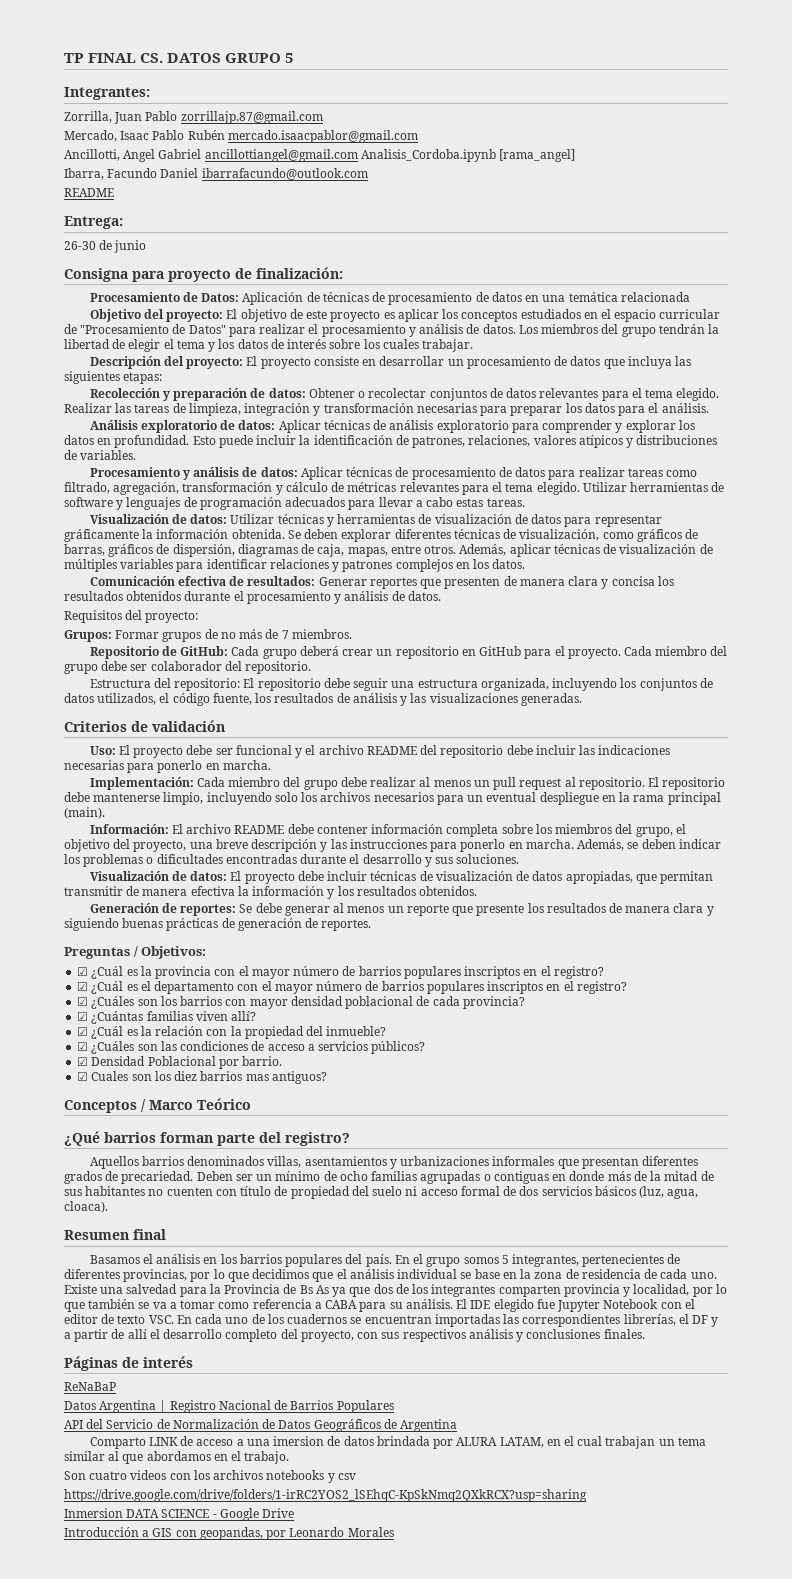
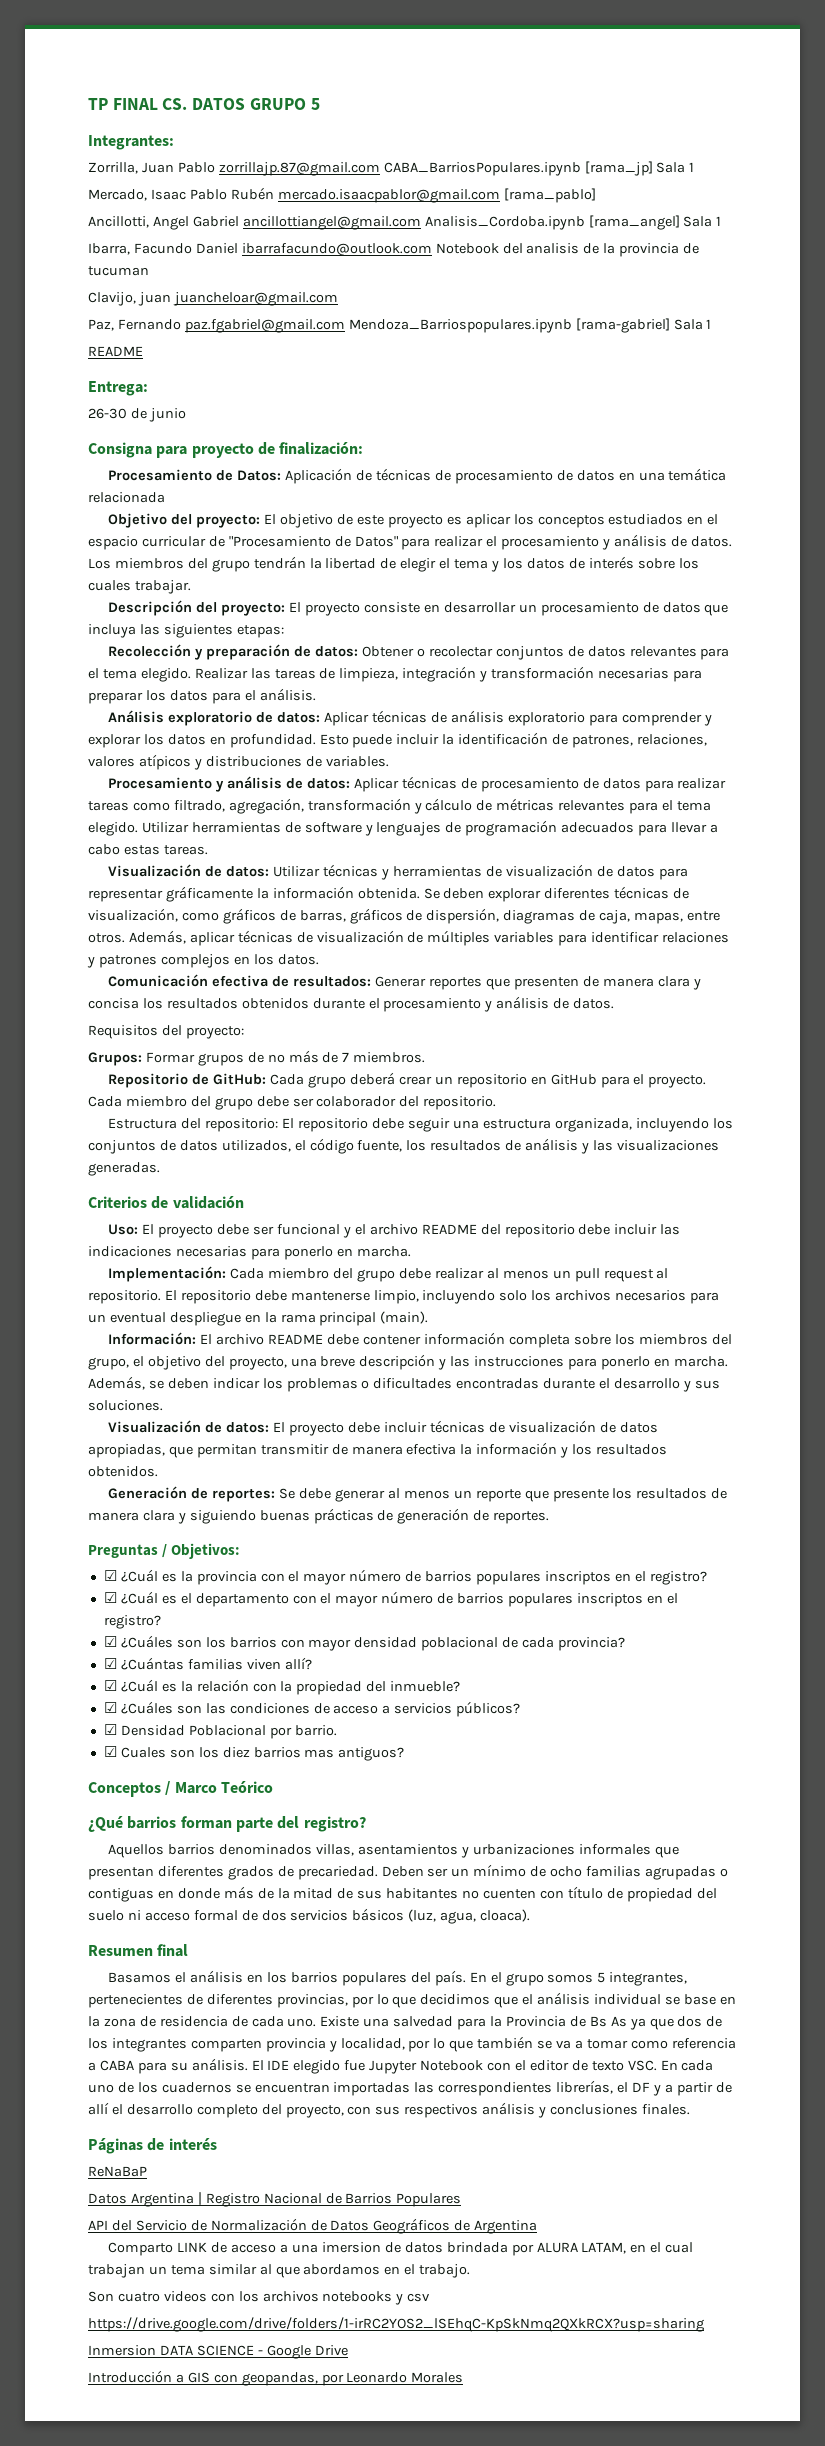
(323, 117) none -> [383,161,695,176] CABA_BarriosPopulares.ipynb [rama_jp] Sala 1
(418, 136) none -> [503,188,596,203] [rama_pablo]
(576, 155) none -> [683,216,722,227] Sala 1
(368, 174) none -> [435,243,700,257] [88,266,149,276] [88,292,338,306] [88,318,712,333] Notebook del analisis de la provincia de tucuman // Clavijo, juan juancheloar@gmail.com // Paz, Fernando paz.fgabriel@gmail.com Mendoza_Barriospopulares.ipynb [rama-gabriel] Sala 1

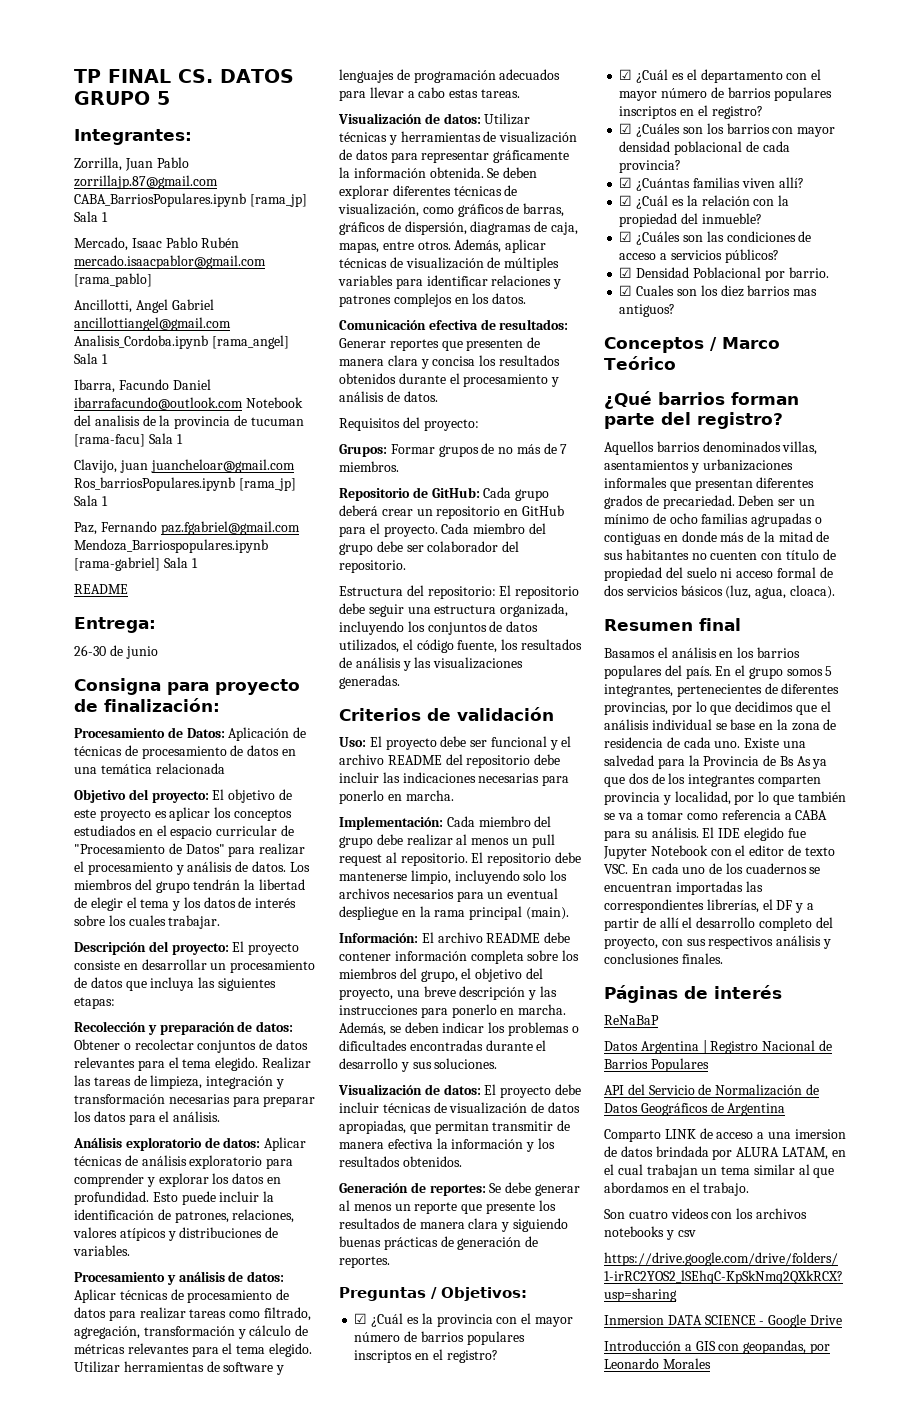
(149, 271) none -> [74,433,183,447] [rama-facu] Sala 1
(338, 299) none -> [74,477,296,491] [74,495,108,506] Ros_barriosPopulares.ipynb [rama_jp] Sala 1

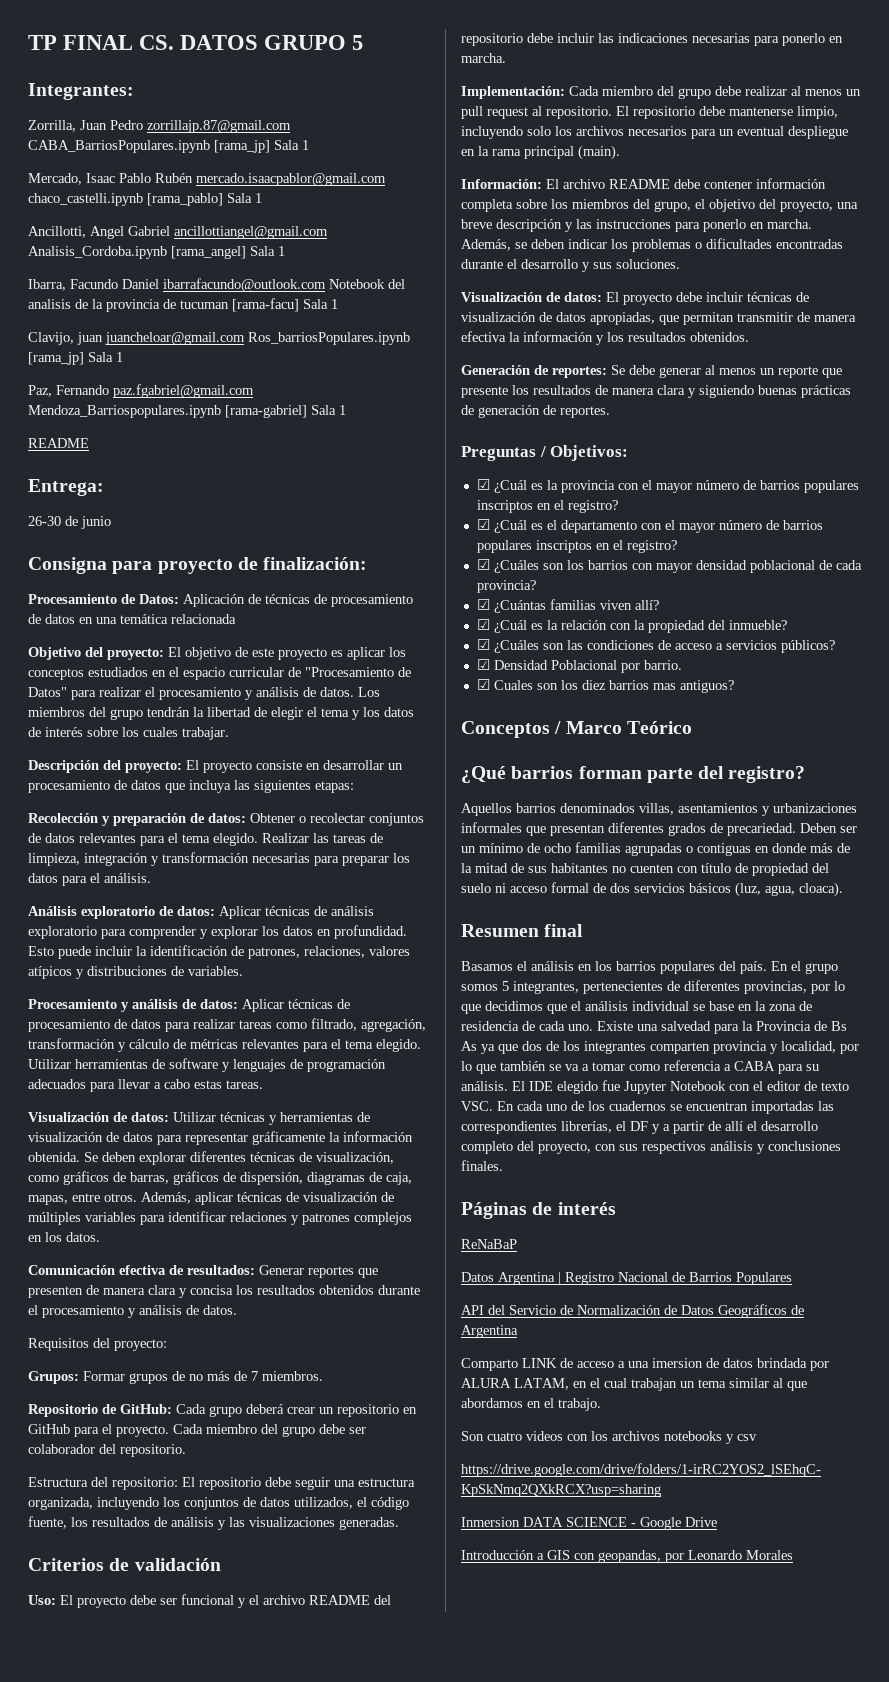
[156,157,189,168] Pablo -> [110,120,143,130] Pedro
(266, 262) none -> [28,193,143,206] chaco_castelli.ipynb
(152, 280) none -> [227,193,262,203] Sala 1

